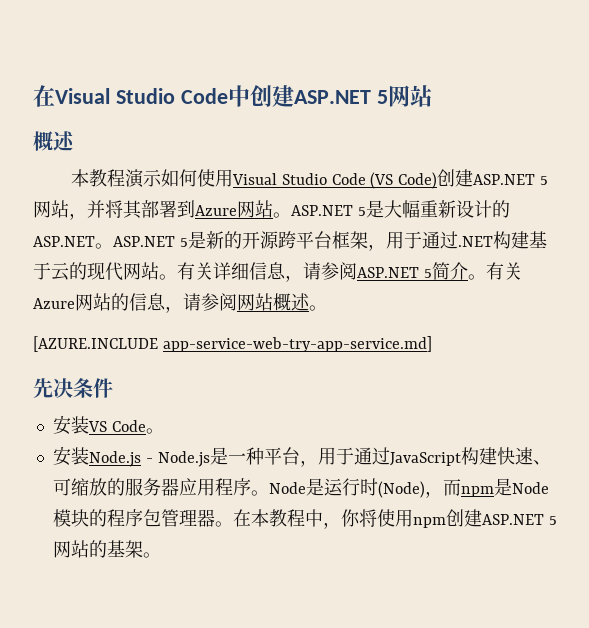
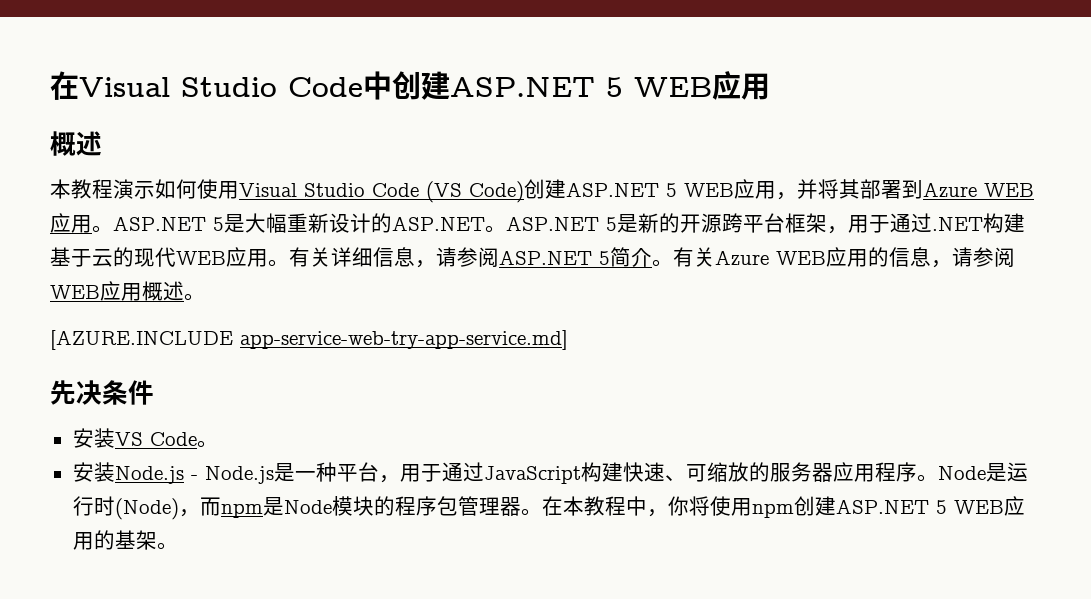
[387,85,432,107] 网站 -> [634,71,770,100] WEB应用
[33,200,69,218] 网站 -> [684,179,776,199] WEB应用
[237,200,273,218] 网站 -> [984,183,1034,197] [50,213,92,233] WEB应用
[123,262,159,280] 网站 -> [176,247,268,267] WEB应用
[75,293,111,311] 网站 -> [776,247,868,267] WEB应用
[237,293,273,311] 网站 -> [50,281,142,301] WEB应用
[52,540,89,558] 网站 -> [953,496,1025,516] [72,532,94,550] WEB应用

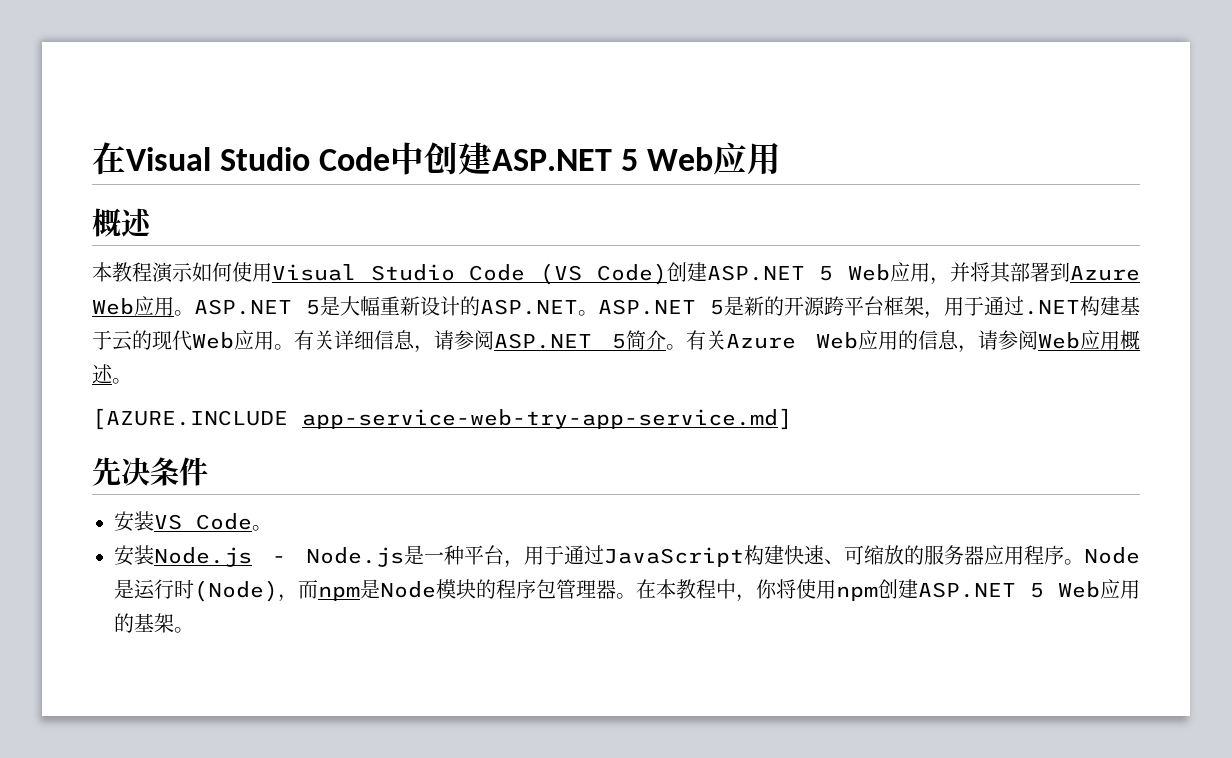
[634,77,712,97] WEB -> [647,147,714,171] Web
[684,183,734,197] WEB -> [848,264,890,281] Web
[984,183,1034,197] WEB -> [92,298,134,315] Web
[176,251,226,265] WEB -> [192,332,234,349] Web
[776,251,826,265] WEB -> [816,332,858,349] Web
[50,285,100,299] WEB -> [1038,332,1080,349] Web
[953,500,1004,514] WEB -> [1058,581,1100,598] Web

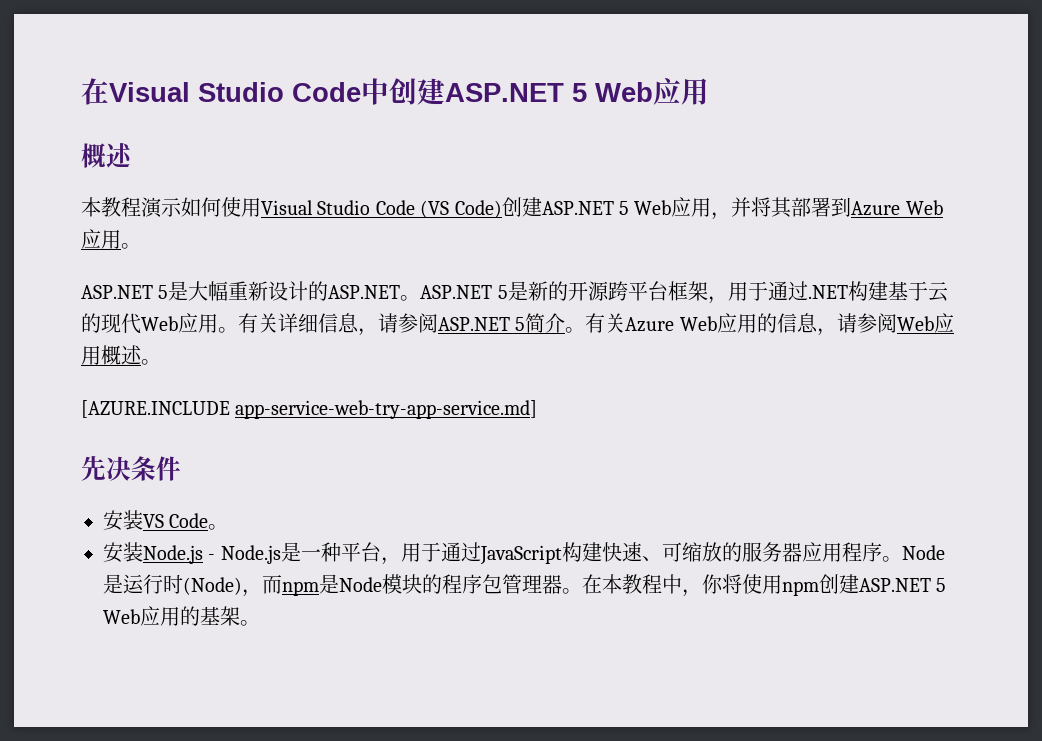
(194, 313) none -> (141, 246) //

